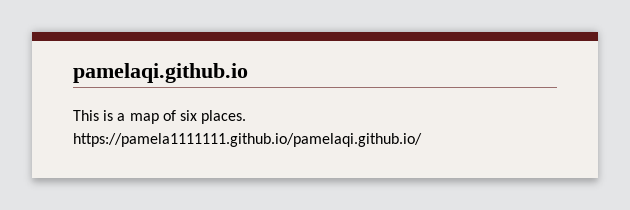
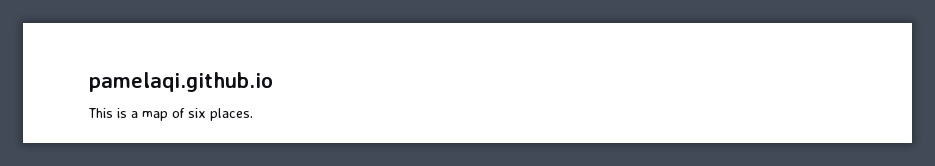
[73,133,422,147] https://pamela1111111.github.io/pamelaqi.github.io/ -> (253, 114) none

